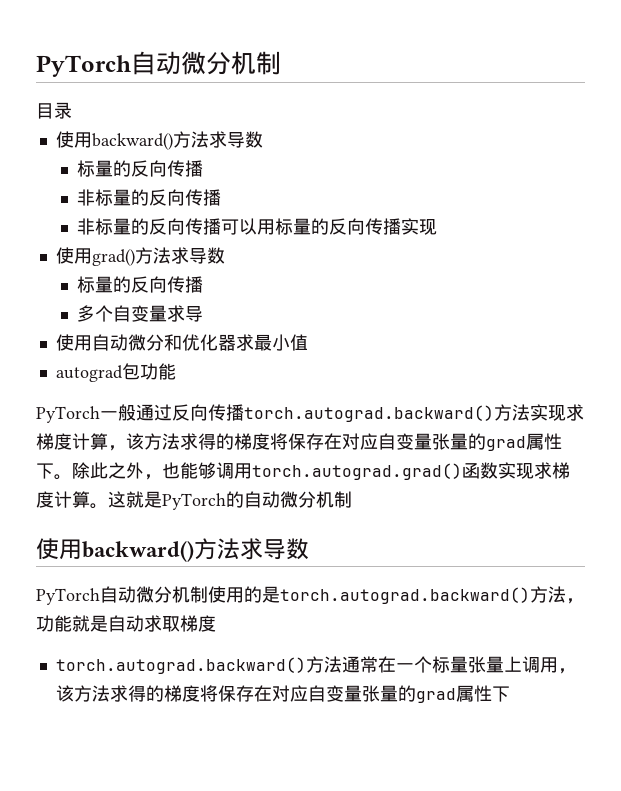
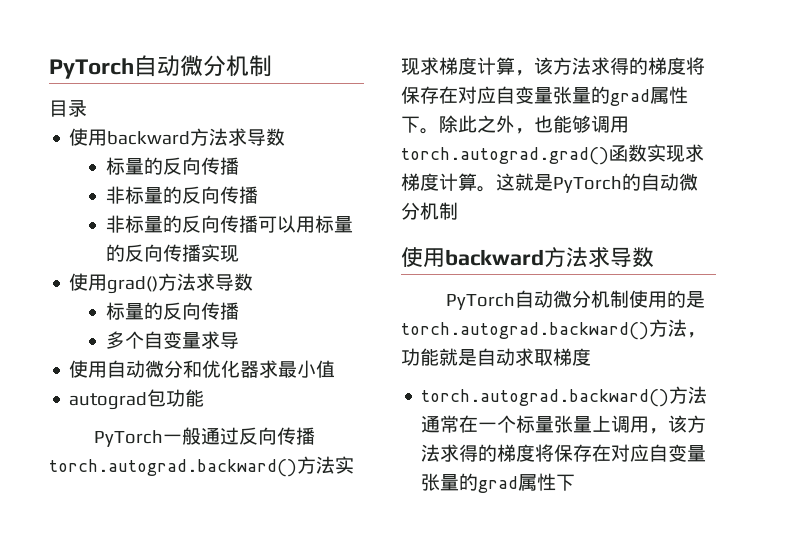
[91,133,173,150] backward() -> [107,131,191,145] backward
[82,541,194,562] backward() -> [445,249,544,266] backward

